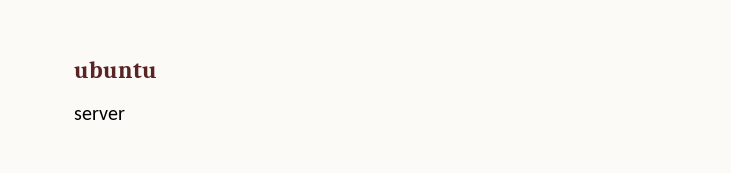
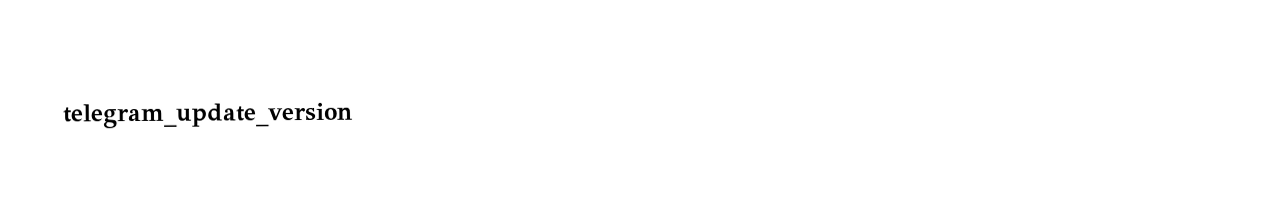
[74,61,157,78] [74,110,125,120] ubuntu // server -> [62,102,353,129] telegram_update_version

